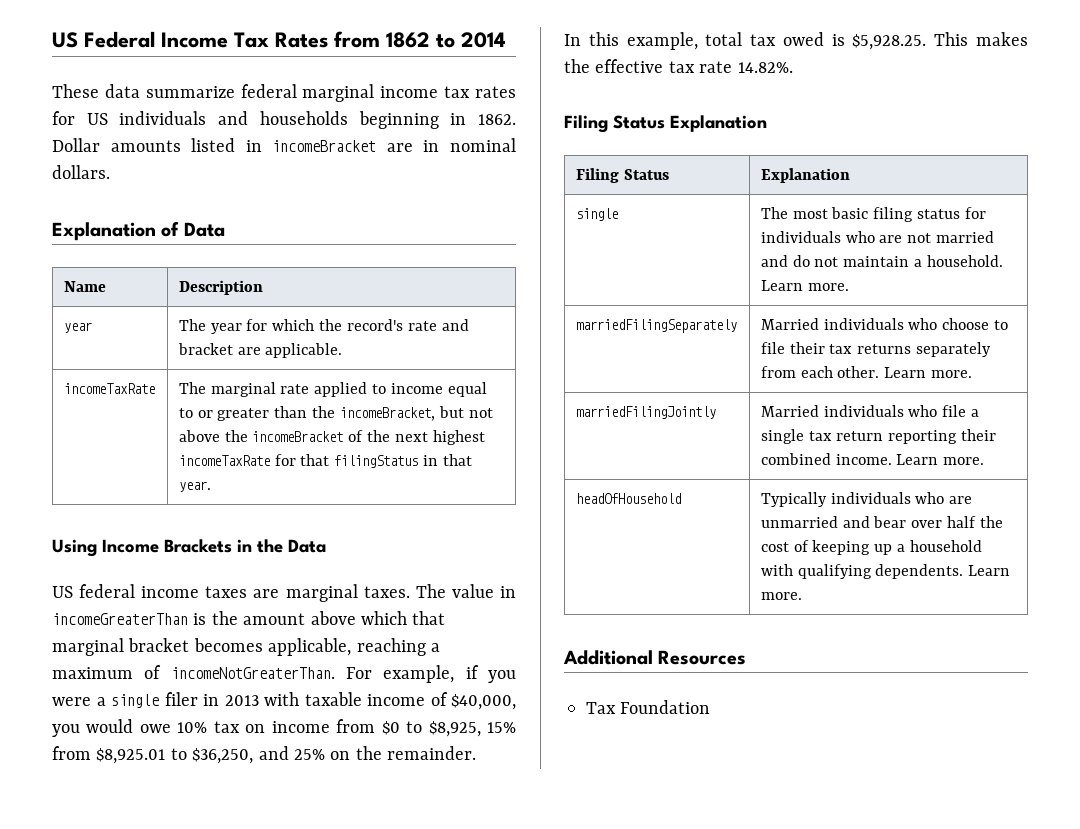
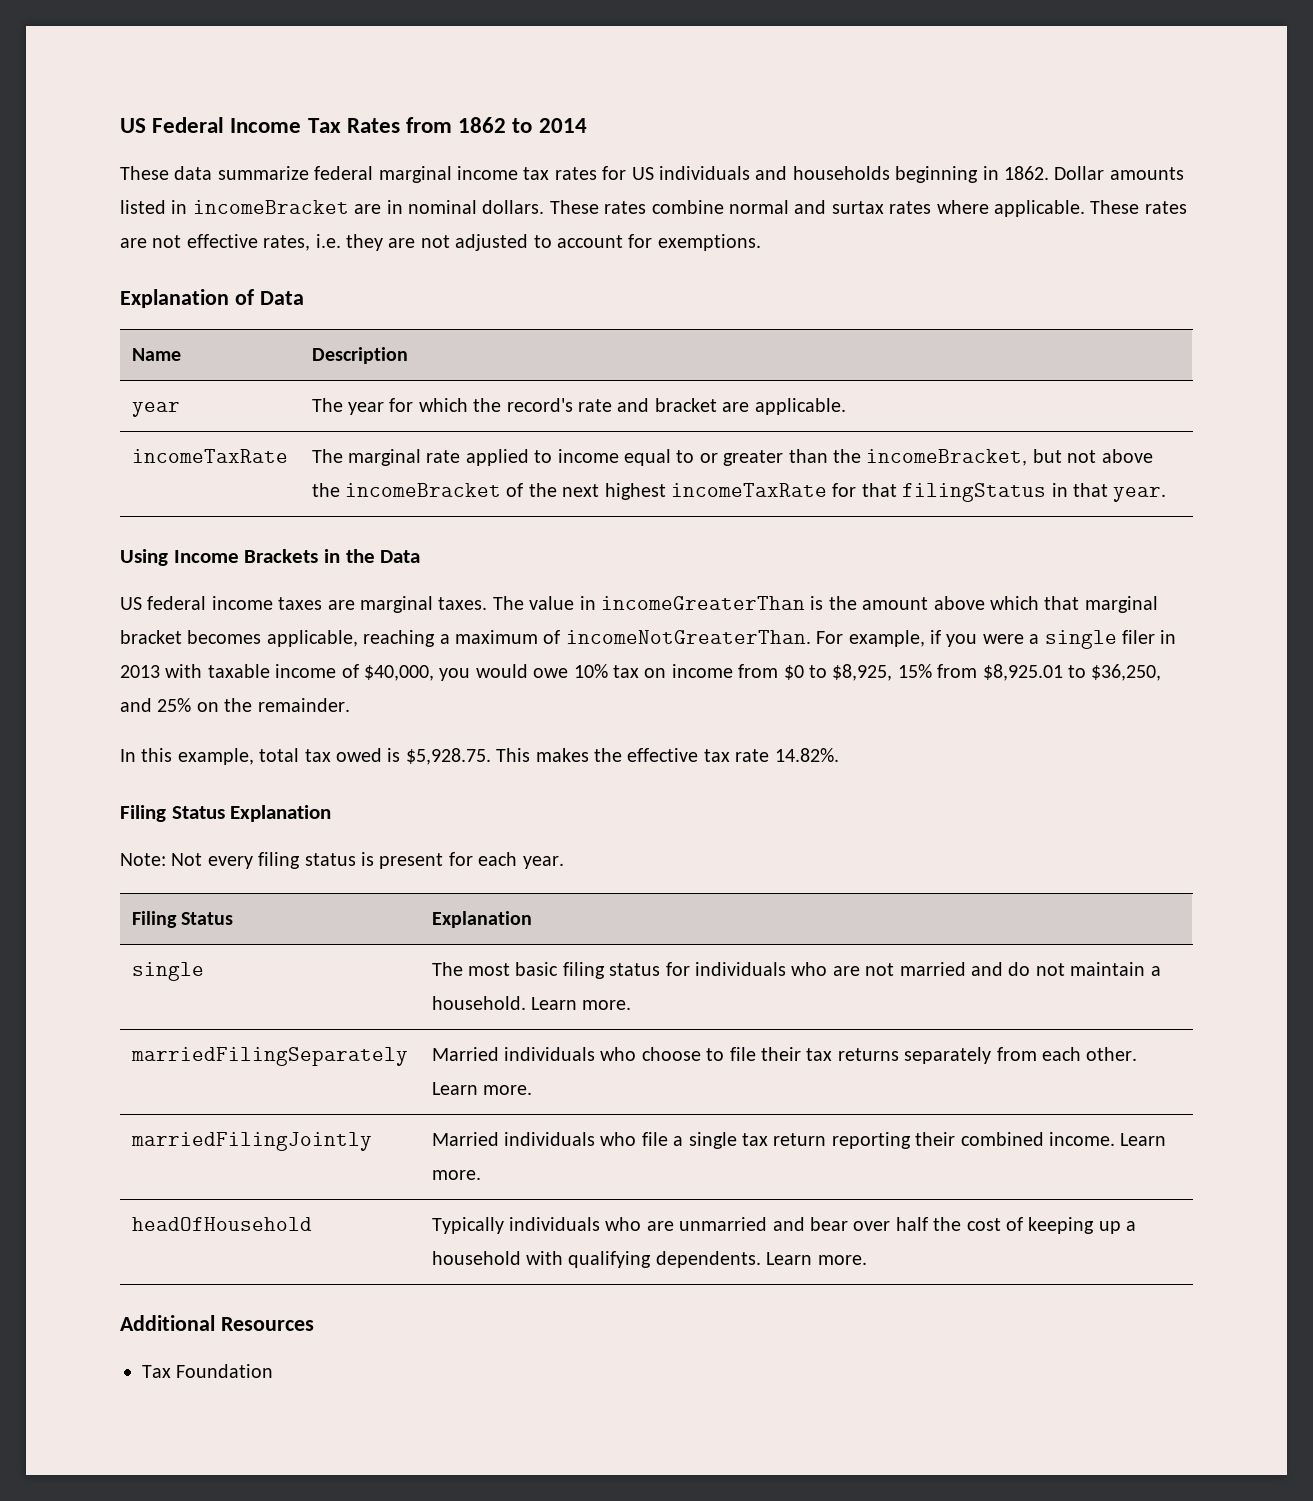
(110, 172) none -> [549,200,1187,217] [120,234,761,251] These rates combine normal and surtax rates where applicable. These rates are not effective rates, i.e. they are not adjusted to account for exemptions.
[852,34,927,50] $5,928.25. -> [405,748,491,765] $5,928.75.
(767, 123) none -> [120,852,564,869] // Note: Not every filing status is present for each year.

